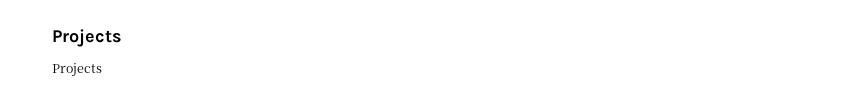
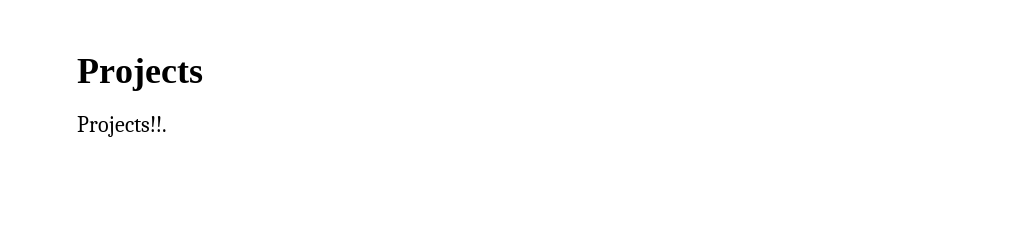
[52,63,102,77] Projects -> [77,116,167,137] Projects!!.

